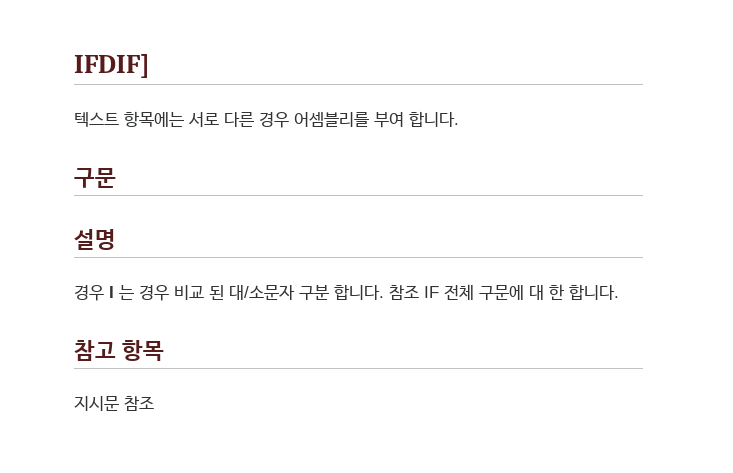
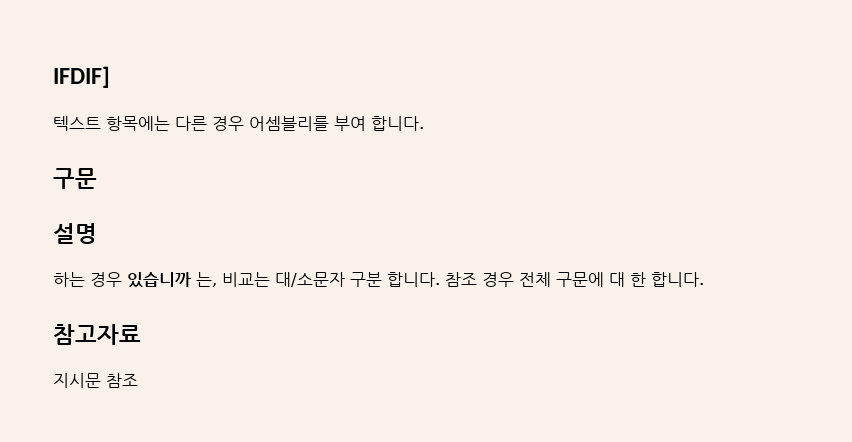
[188,112,219,127] 서로 -> (170, 123) none
[74,285,224,301] 경우 I 는 경우 비교 된 -> [53,272,270,288] 하는 경우 있습니까 는, 비교는
[424,286,439,298] IF -> [482,272,514,287] 경우
[74,340,165,361] 참고 항목 -> [53,324,141,345] 참고자료

